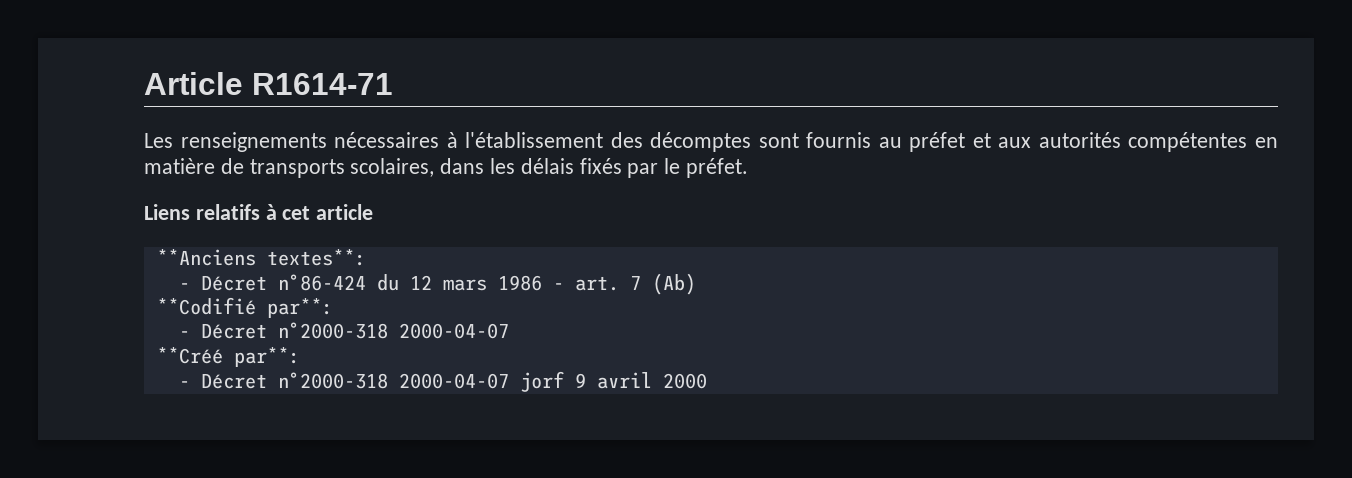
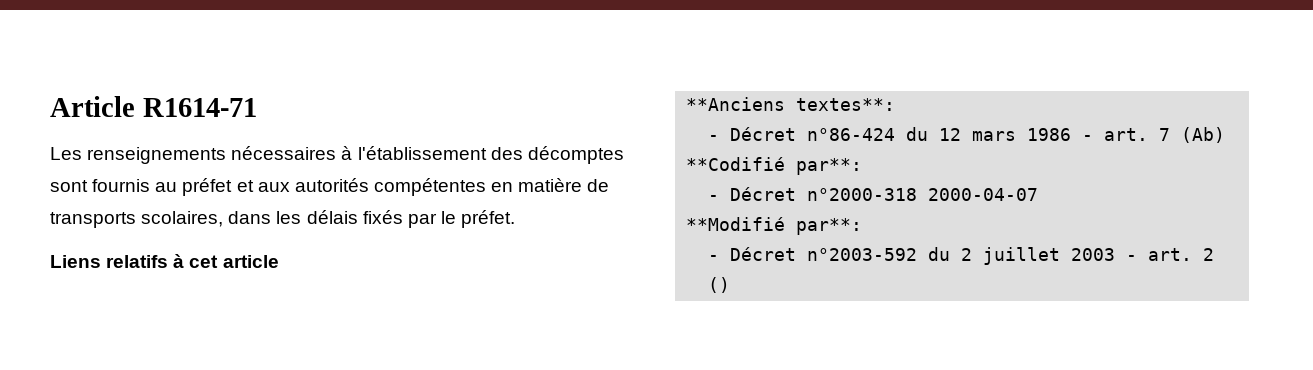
[156,347,300,367] [178,371,707,392] **Créé par**: // - Décret n°2000-318 2000-04-07 jorf 9 avril 2000 -> [686,217,863,235] [708,247,1215,265] [708,277,731,293] **Modifié par**: // - Décret n°2003-592 du 2 juillet 2003 - art. 2 ()

